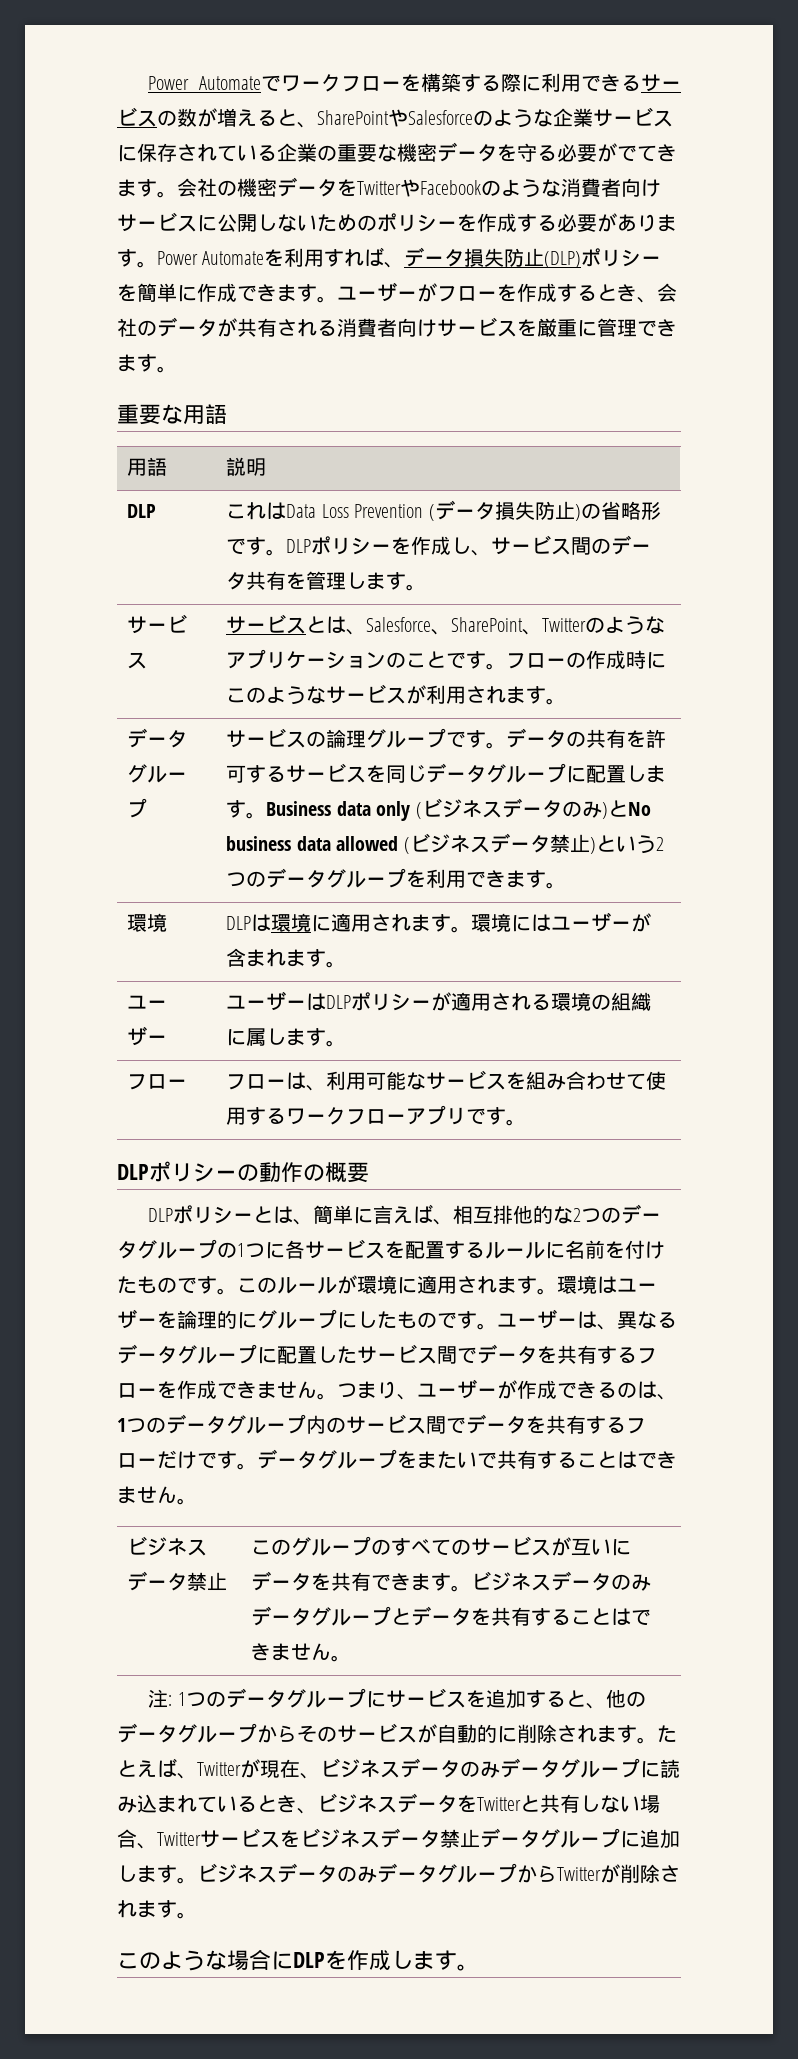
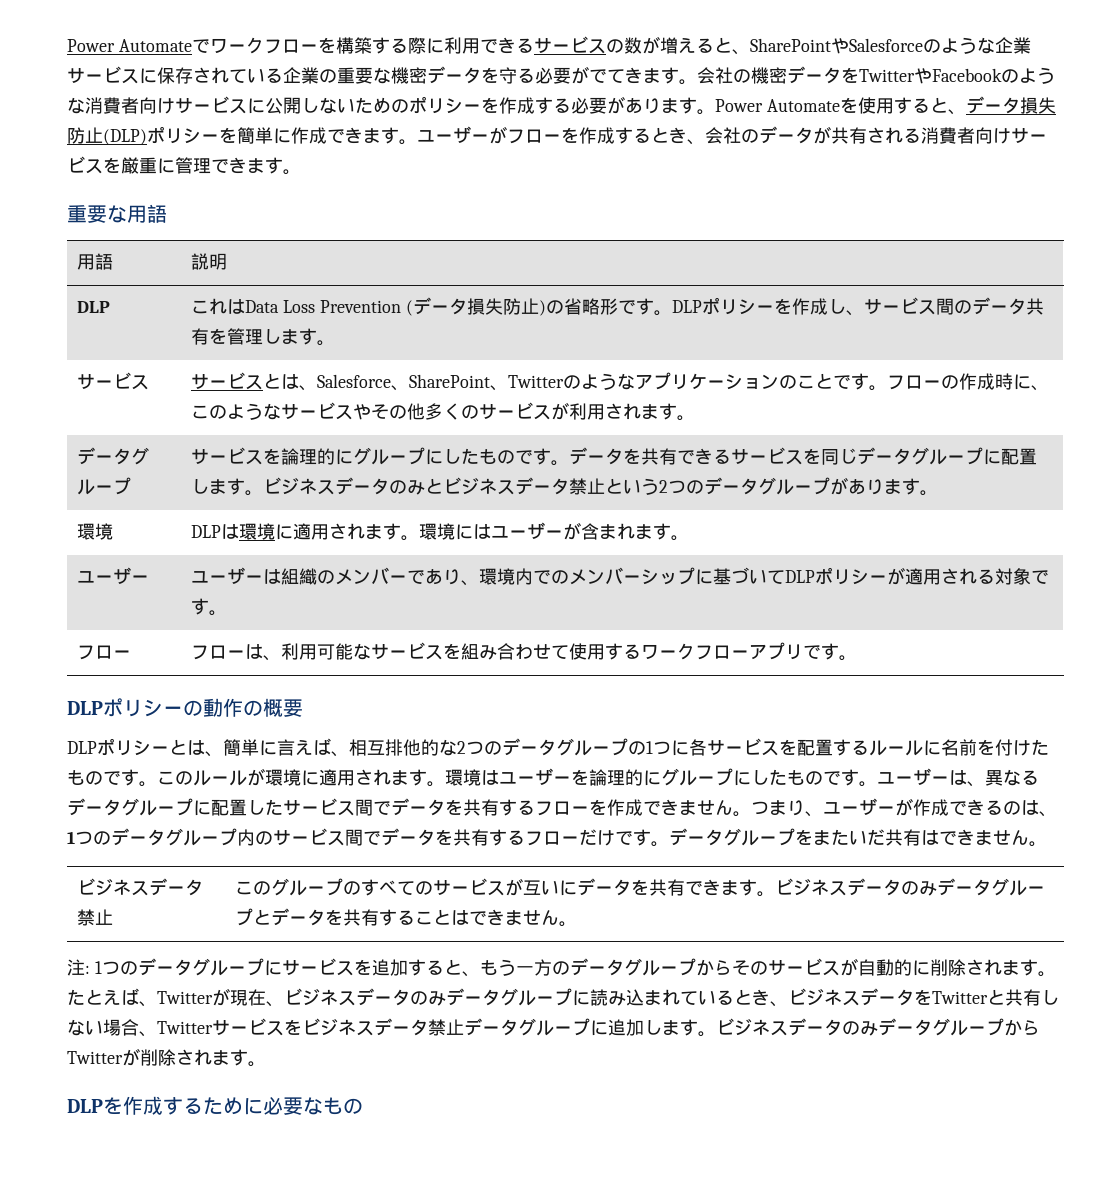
[284,247,385,267] 利用すれば -> [857,97,948,114] 使用すると
(667, 660) none -> [1031,385,1050,391] 、
(407, 695) none -> [353,402,552,420] やその他多くのサービス
[306,728,667,749] [226,765,267,783] の論理グループです。データの共有を許可す -> [263,447,714,466] を論理的にグループにしたものです。データを共有でき
[266,798,651,821] [226,833,596,854] Business data only (ビジネスデータのみ)とNo business data allowed (ビジネスデータ禁止) -> [263,477,606,495] ビジネスデータのみとビジネスデータ禁止
[406,869,507,888] を利用でき -> [830,477,885,495] があり
(327, 1002) none -> [281,567,786,586] 組織のメンバーであり、環境内でのメンバーシップに基づいて
[551,992,652,1011] [226,1028,307,1046] 環境の組織に属しま -> [995,568,1050,585] 対象で
[477,1450,617,1469] で共有すること -> [867,829,921,846] だ共有
[605,1689,626,1708] 他 -> [479,959,552,976] もう一方
[117,1949,479,1971] このような場合にDLPを作成します。 -> [67,1096,363,1115] DLPを作成するために必要なもの

